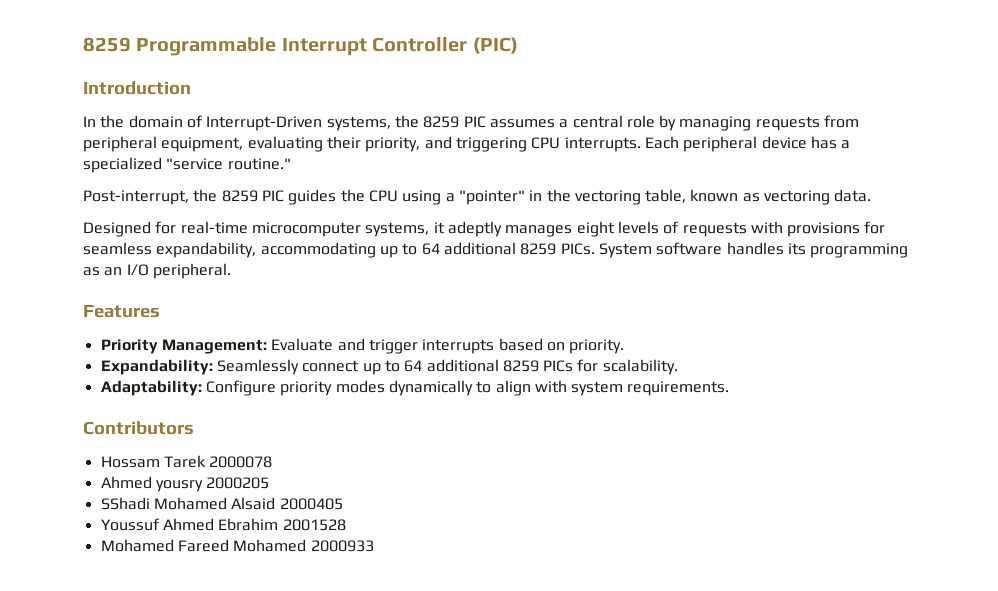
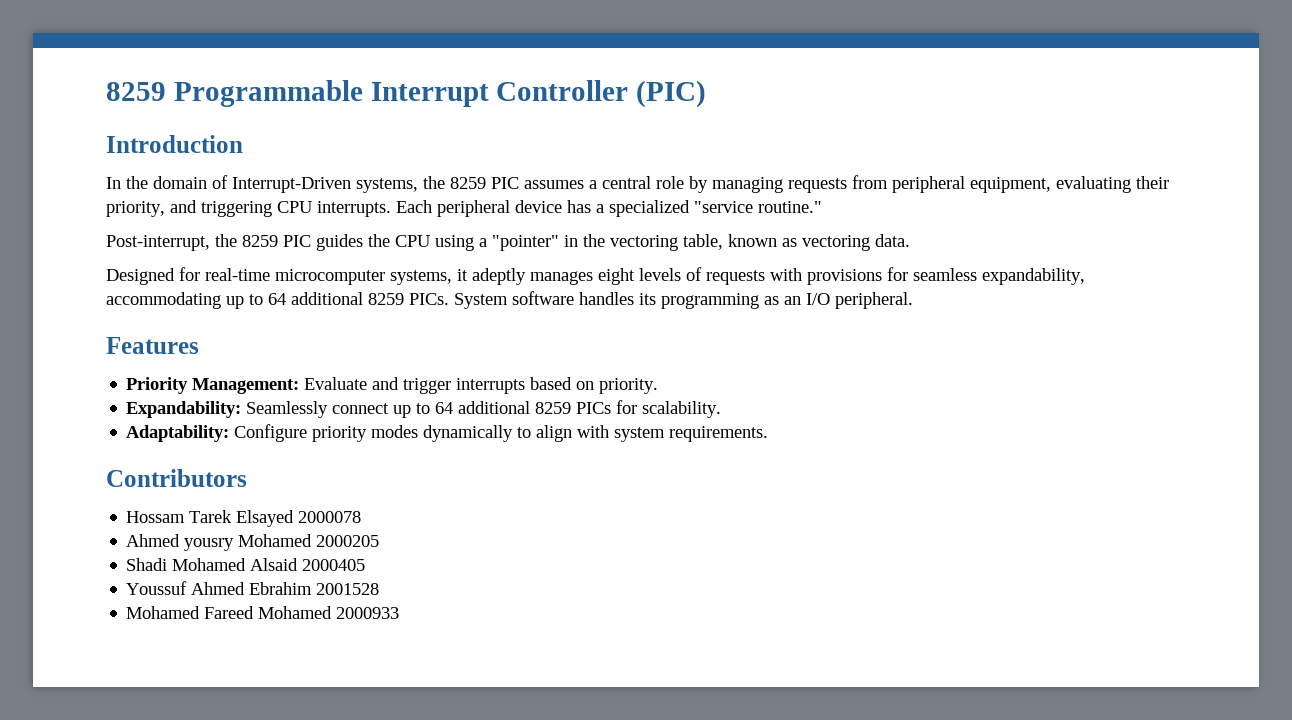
(206, 461) none -> [236,510,295,527] Elsayed
(203, 486) none -> [238,534,313,547] Mohamed
[100,497,150,510] SShadi -> [126,558,168,571] Shadi

